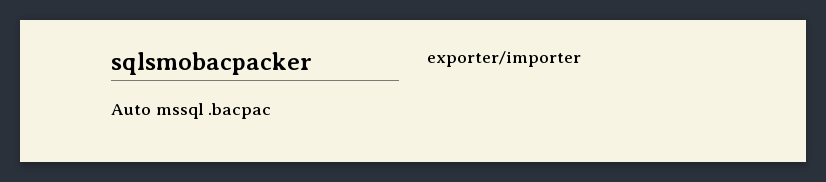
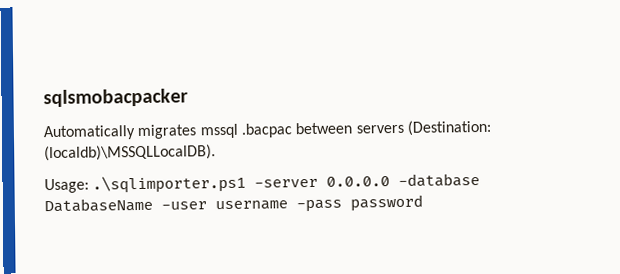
[111,103,272,119] [427,51,581,67] Auto mssql .bacpac exporter/importer -> [43,119,491,141] [44,144,216,162] [44,173,481,194] [44,194,423,213] Automatically migrates mssql .bacpac between servers (Destination: (localdb)\MSSQLLocalDB). // Usage: .\sqlimporter.ps1 -server 0.0.0.0 -database DatabaseName -user username -pass password

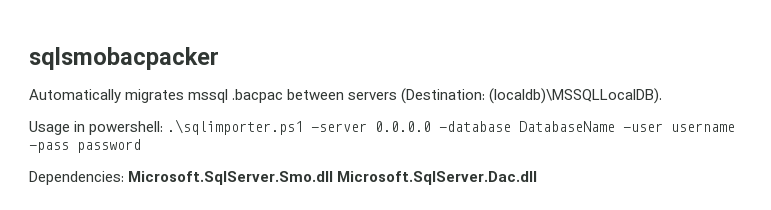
[44,178,89,194] Usage: -> [29,121,164,135] Usage in powershell:
(423, 203) none -> [29,171,538,185] // Dependencies: Microsoft.SqlServer.Smo.dll Microsoft.SqlServer.Dac.dll

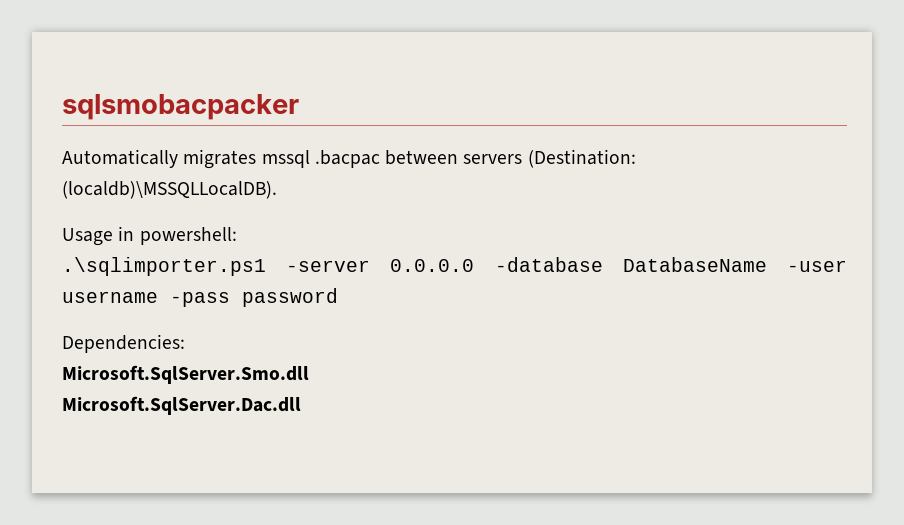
(164, 128) none -> (237, 236) //
(124, 178) none -> (185, 343) //
(334, 178) none -> (309, 374) //

